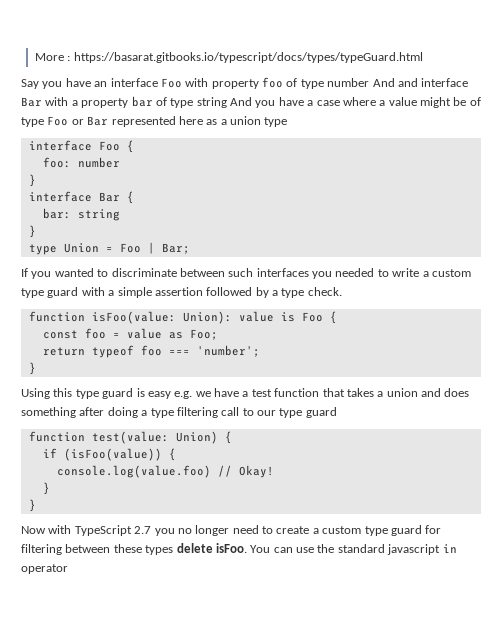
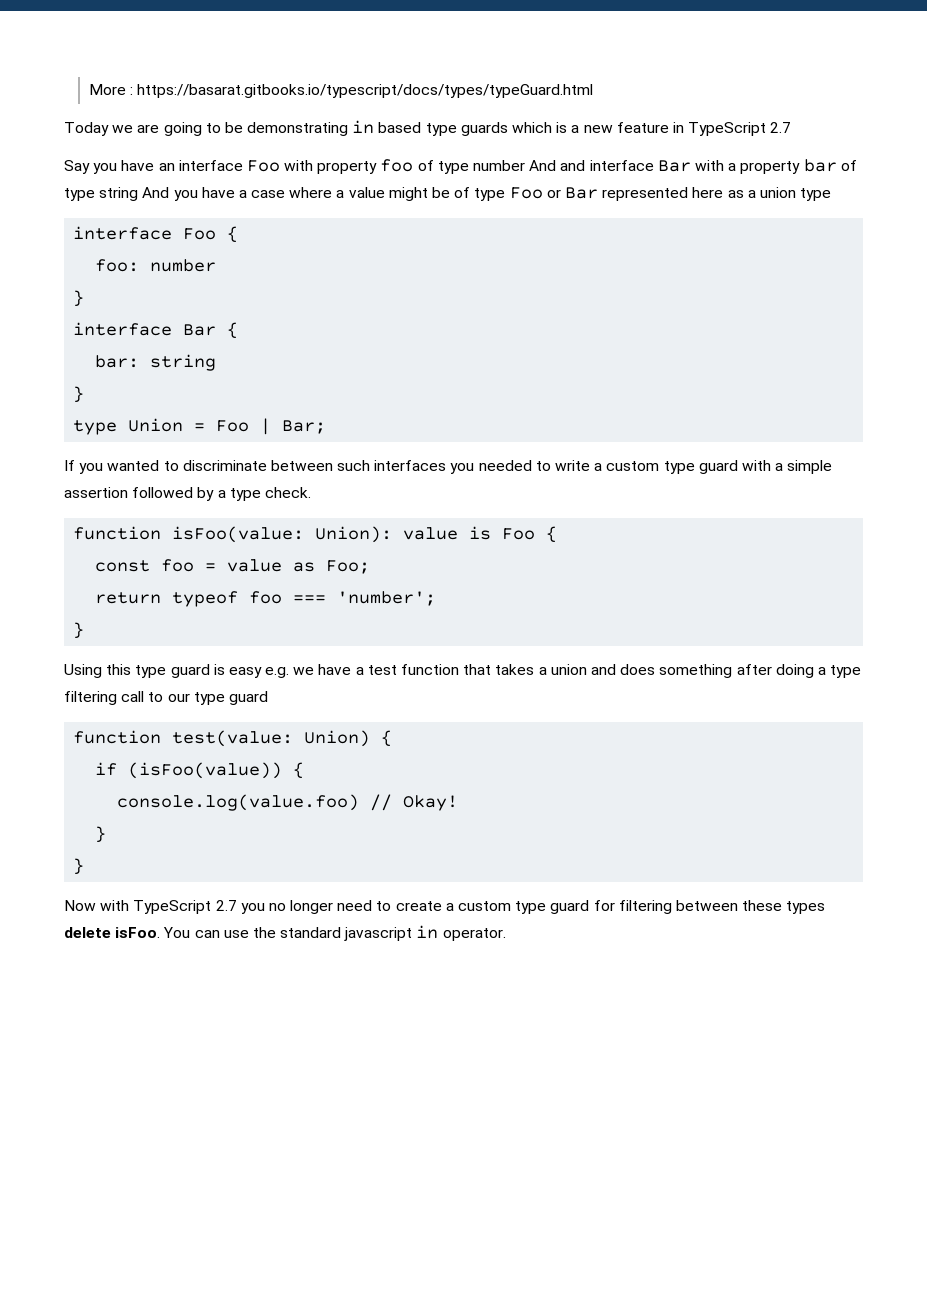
(423, 57) none -> [64,120,792,136] // Today we are going to be demonstrating in based type guards which is a new feature in TypeScript 2.7
[21,564,68,574] operator -> [442,928,506,941] operator.

